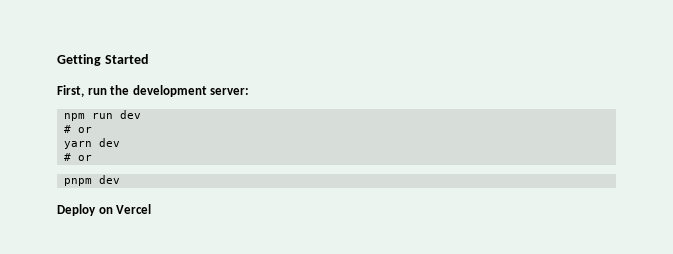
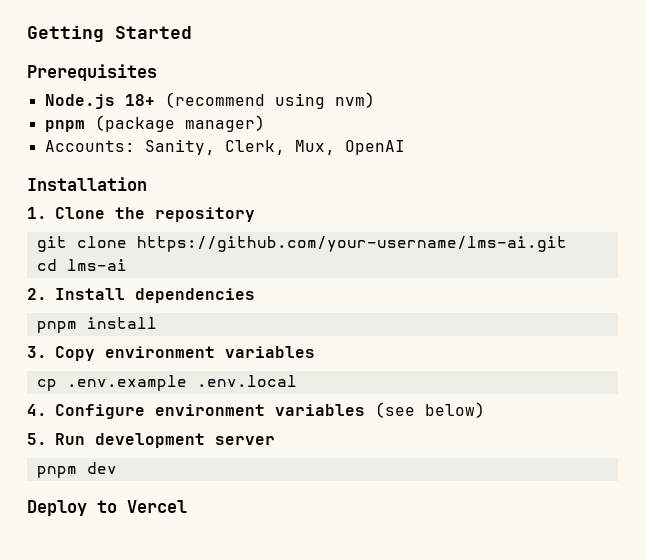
[57,85,250,97] [63,110,141,121] [63,125,92,133] [63,138,120,149] [63,153,92,161] First, run the development server: // npm run dev // # or // yarn dev // # or -> [27,64,157,81] [44,92,375,109] [44,115,265,132] [44,139,405,155] [27,177,147,191] [27,207,255,222] [36,236,567,252] [36,259,127,271] [27,288,255,303] [36,317,157,333] [27,346,315,361] [36,375,297,391] [27,402,485,419] [27,433,275,448] Prerequisites // Node.js 18+ (recommend using nvm) // pnpm (package manager) // Accounts: Sanity, Clerk, Mux, OpenAI // Installation // 1. Clone the repository // git clone https://github.com/your-username/lms-ai.git // cd lms-ai // 2. Install dependencies // pnpm install // 3. Copy environment variables // cp .env.example .env.local // 4. Configure environment variables (see below) // 5. Run development server
[98,207,113,214] on -> [97,500,117,513] to

